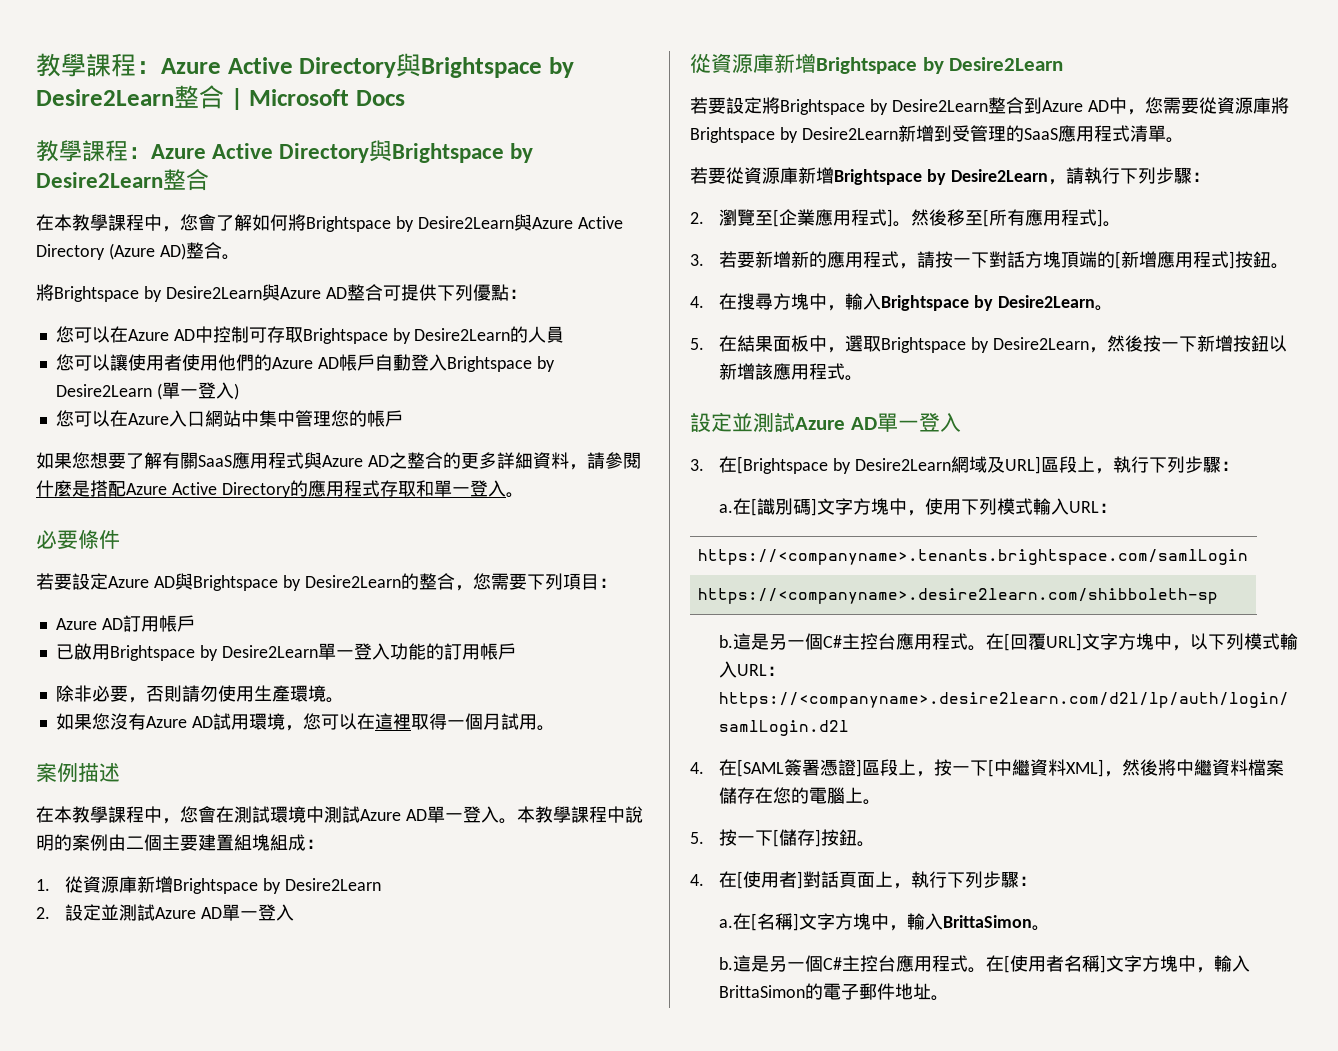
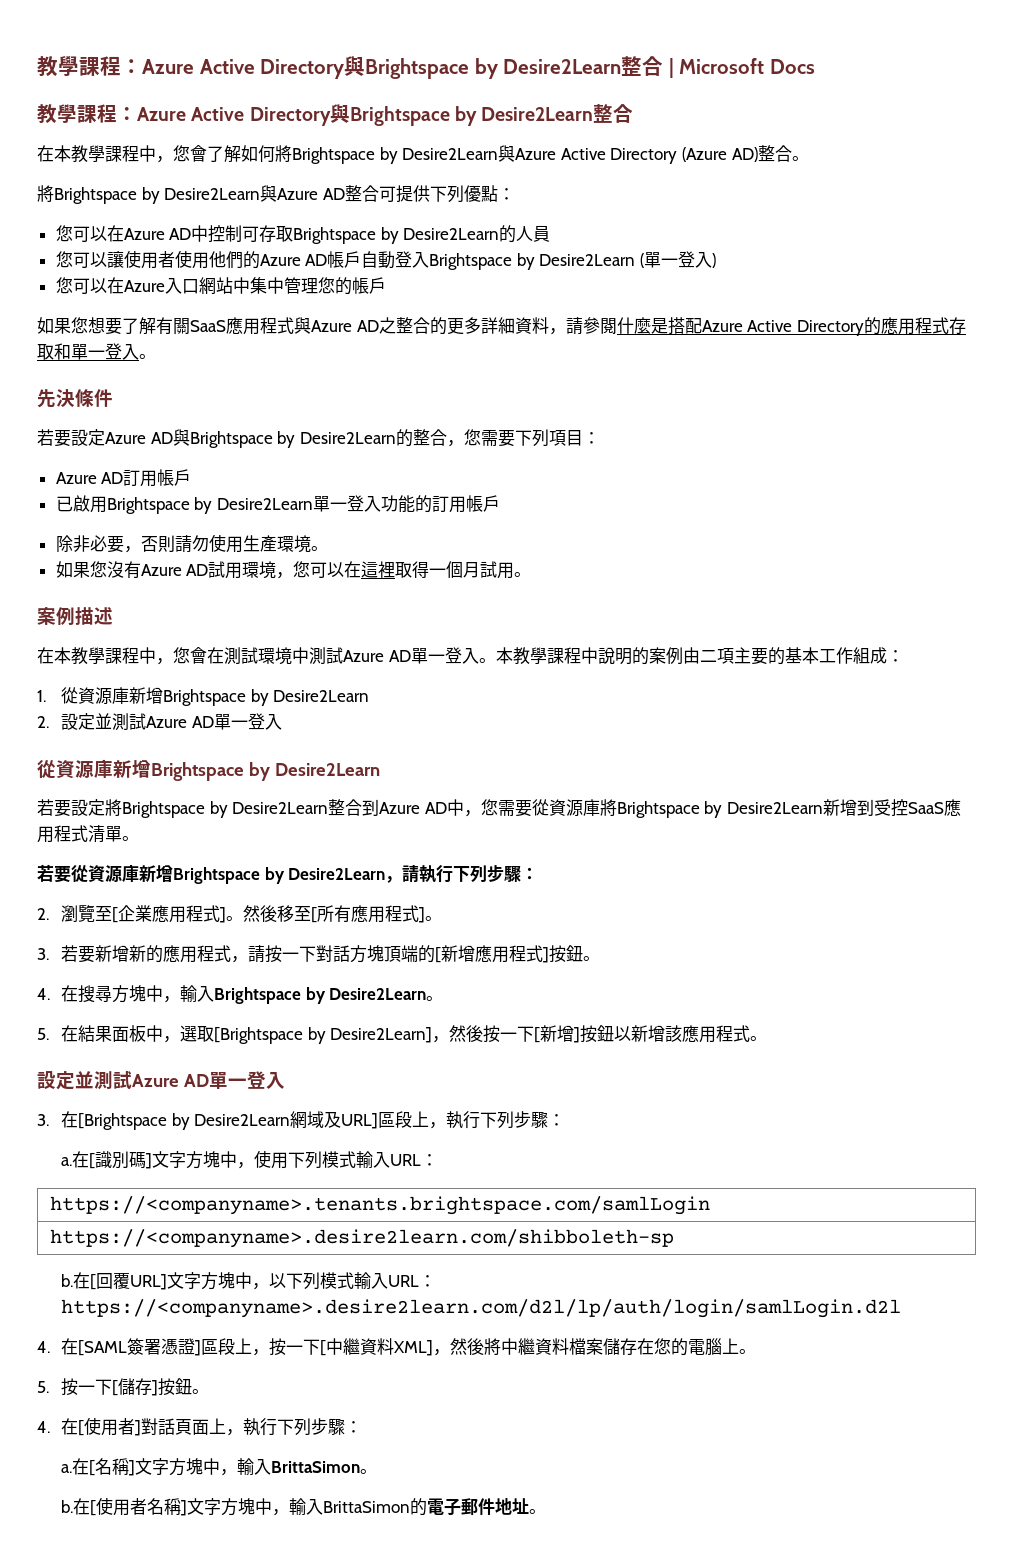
[36,530,78,549] 必要 -> [37,389,75,408] 先決
[144,834,270,851] 個主要建置組塊 -> [716,647,853,665] 項主要的基本工作
[969,125,1024,142] 管理的 -> [890,799,908,817] 控
[881,335,1233,353] Brightspace by Desire2Learn，然後按一下新增 -> [214,1025,581,1044] [Brightspace by Desire2Learn]，然後按一下[新增]
[733,633,987,651] 這是另一個C#主控台應用程式。 -> (74, 1280) none
[733,955,987,973] 這是另一個C#主控台應用程式。 -> (74, 1506) none

